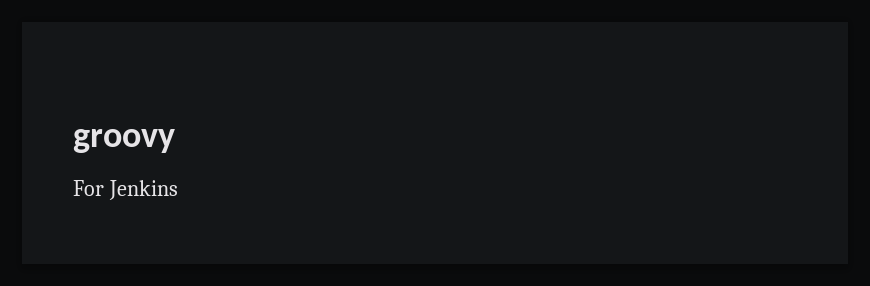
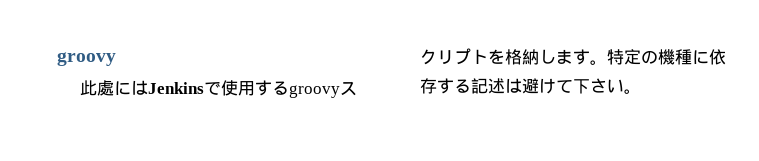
[73,180,178,200] For Jenkins -> [79,80,357,98] [420,48,726,65] [420,78,641,94] 此處にはJenkinsで使用するgroovyスクリプトを格納します。特定の機種に依存する記述は避けて下さい。

